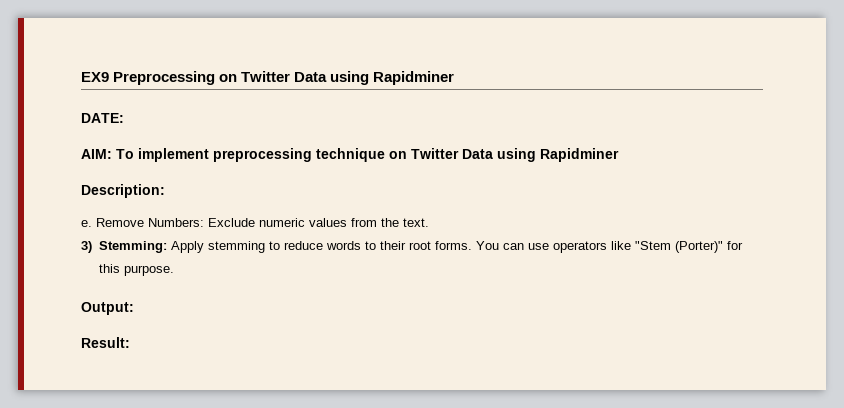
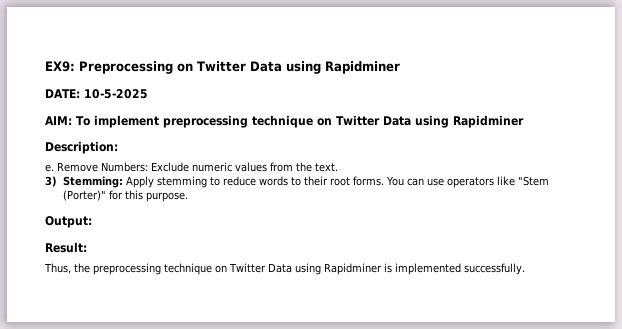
[81,72,109,82] EX9 -> [45,61,75,72] EX9:
(124, 118) none -> [84,89,148,99] 10-5-2025
(130, 342) none -> [44,263,525,275] // Thus, the preprocessing technique on Twitter Data using Rapidminer is implemented successfully.

